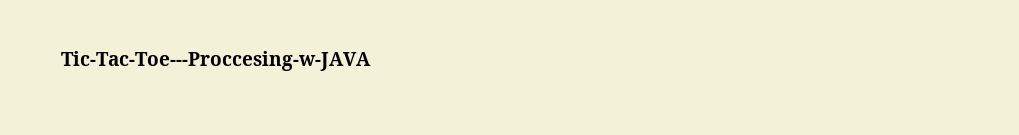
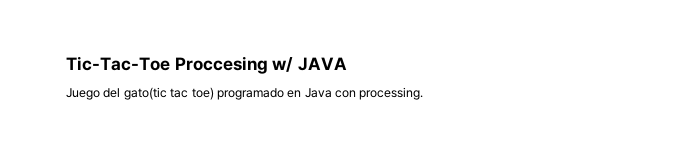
[61,51,371,71] Tic-Tac-Toe---Proccesing-w-JAVA -> [66,56,348,74] [66,87,424,100] Tic-Tac-Toe Proccesing w/ JAVA // Juego del gato(tic tac toe) programado en Java con processing.

